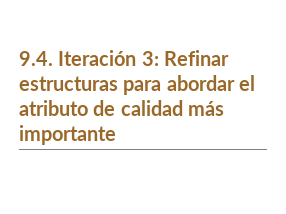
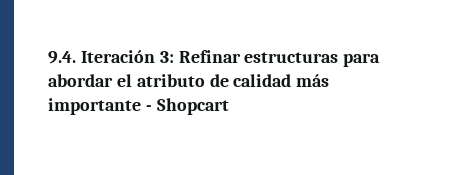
(116, 135) none -> [145,98,229,115] - Shopcart

